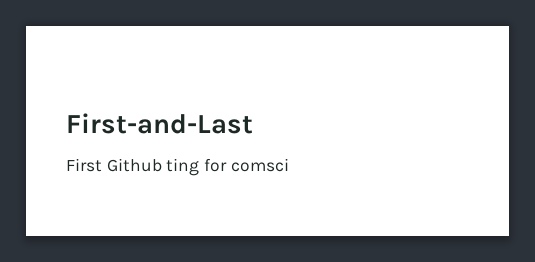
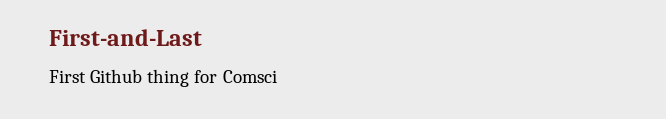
[166,158,289,176] ting for comsci -> [147,69,277,87] thing for Comsci

